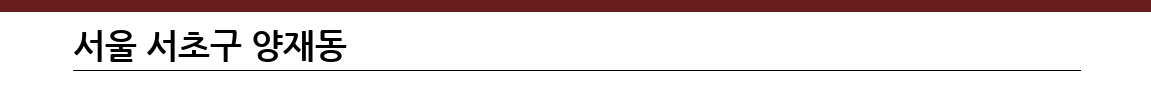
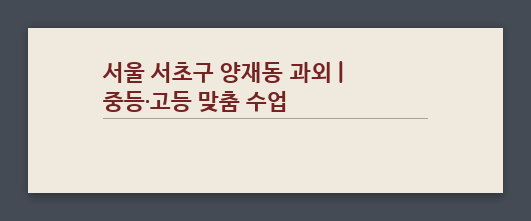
(348, 46) none -> [289,61,344,83] [103,91,289,113] 과외 | 중등·고등 맞춤 수업

